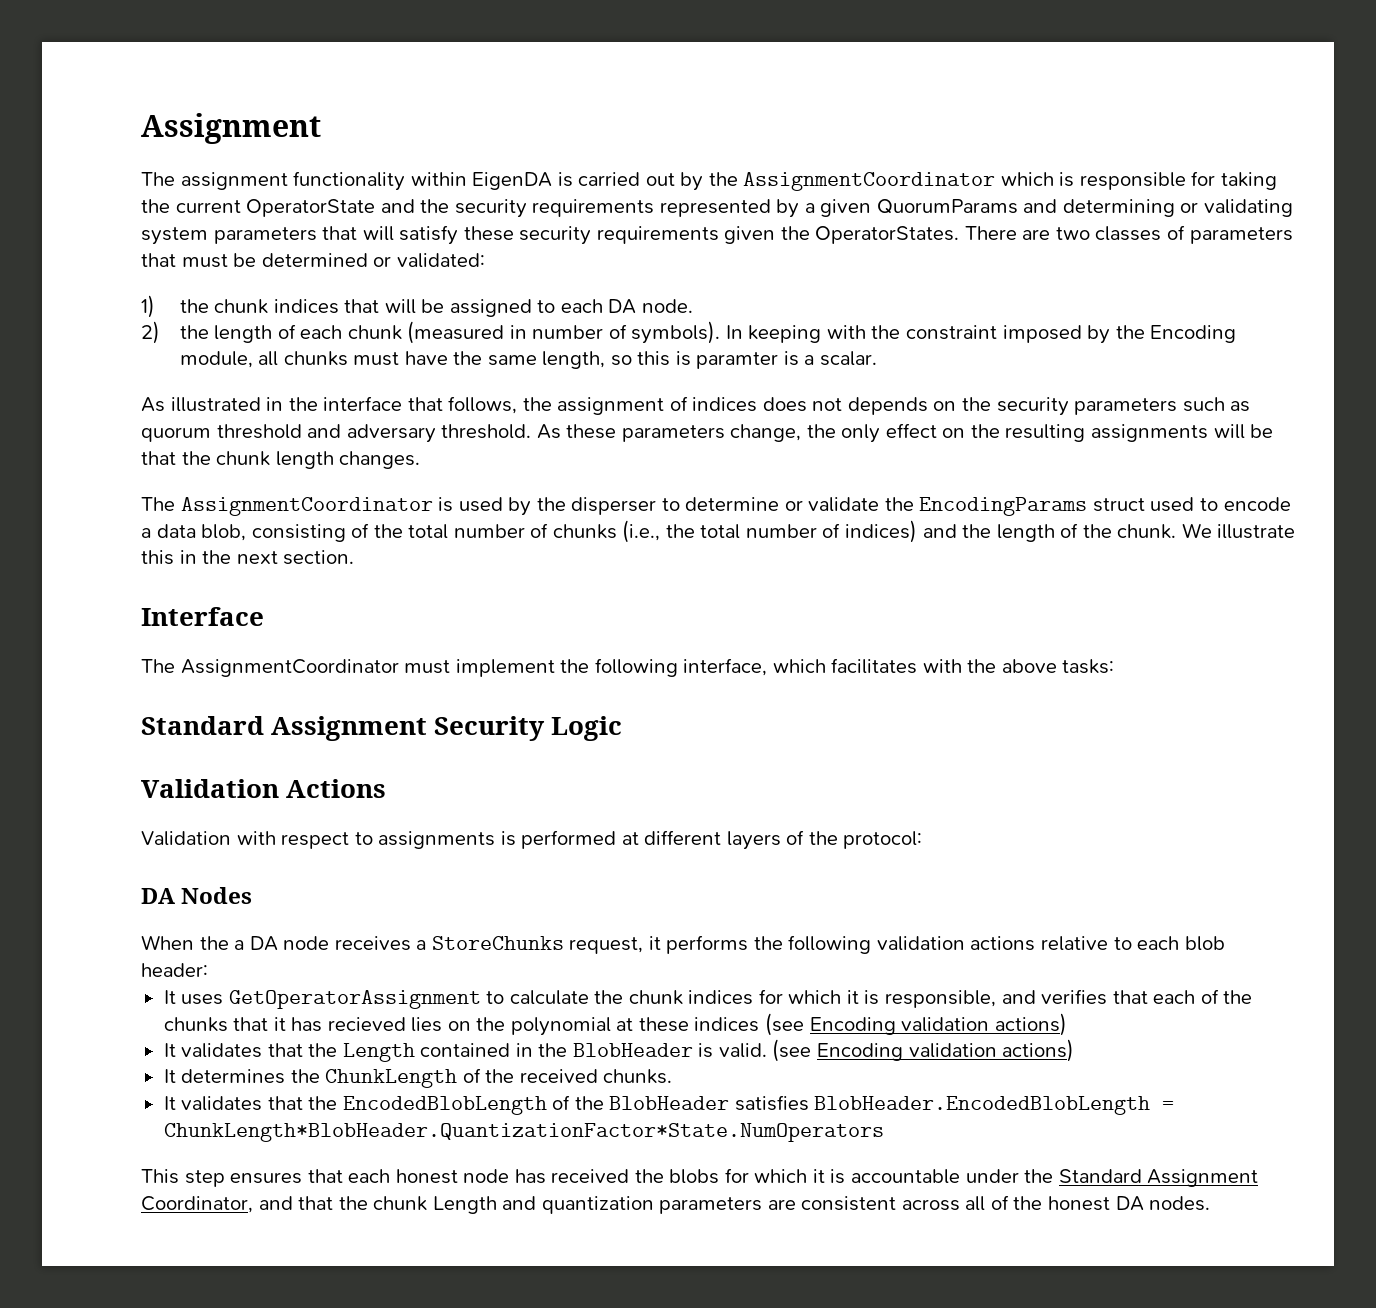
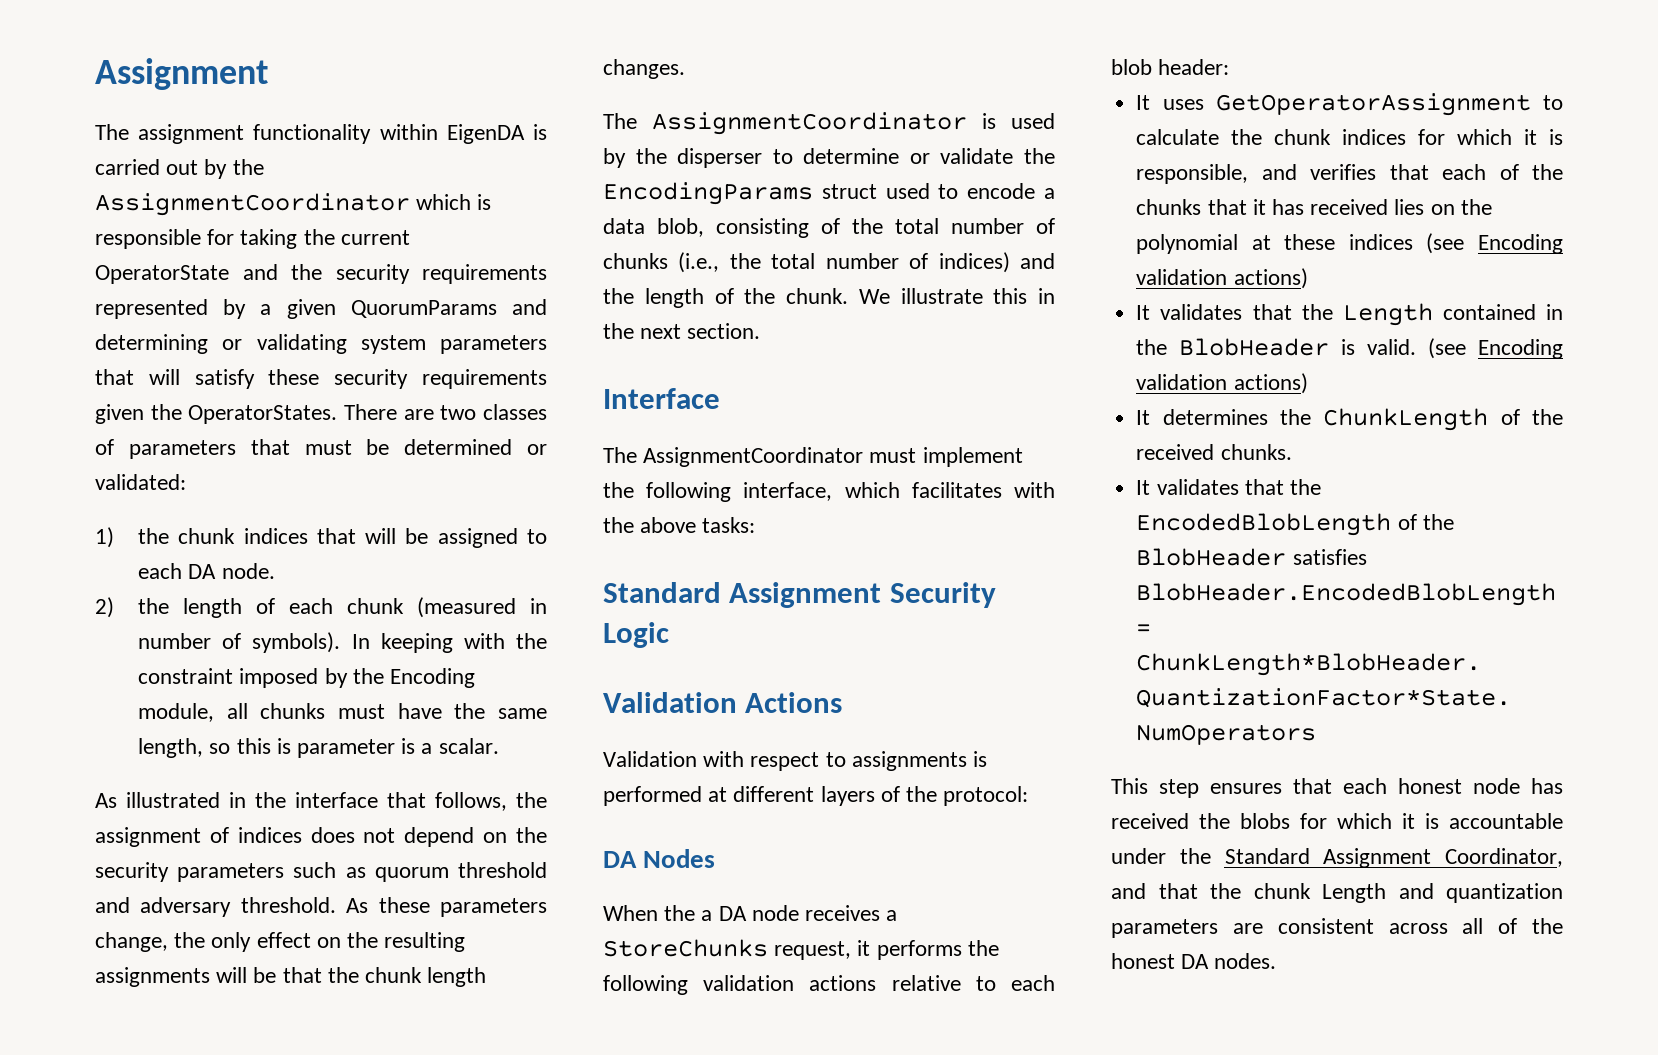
[696,352,779,369] paramter -> [297,739,396,758] parameter
[847,397,928,415] depends -> [404,827,475,847] depend
[327,1017,406,1031] recieved -> [1310,199,1389,215] received

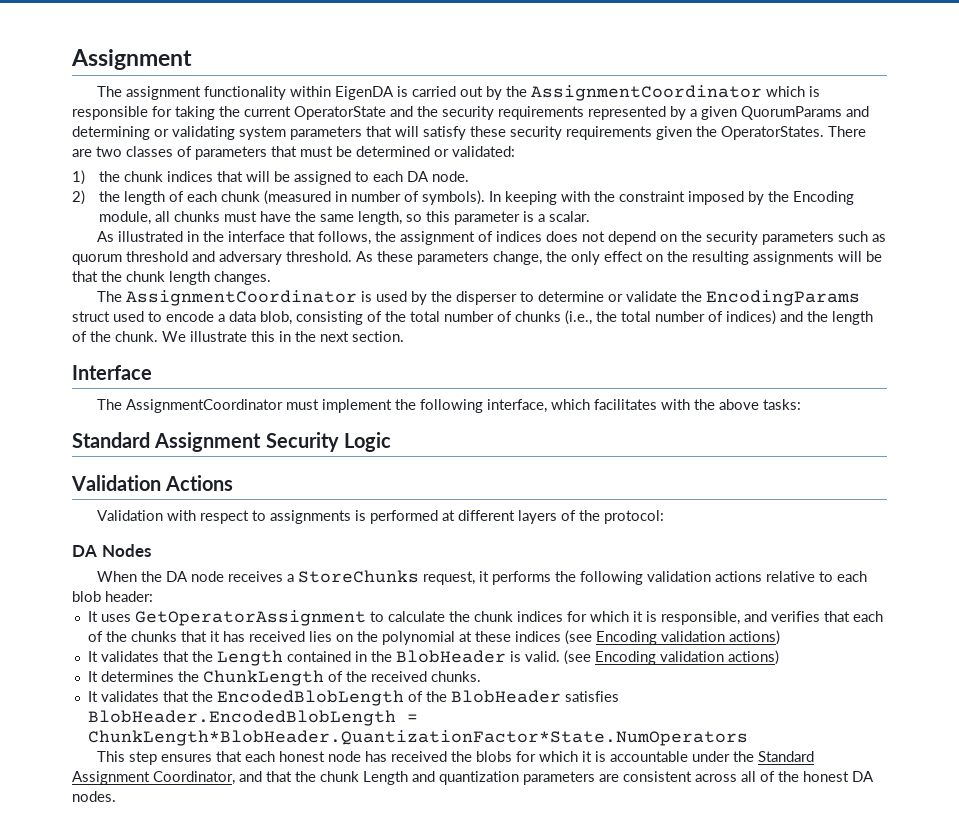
[276,738,291,754] is -> (450, 216) none
[701,910,713,921] a -> (162, 576) none

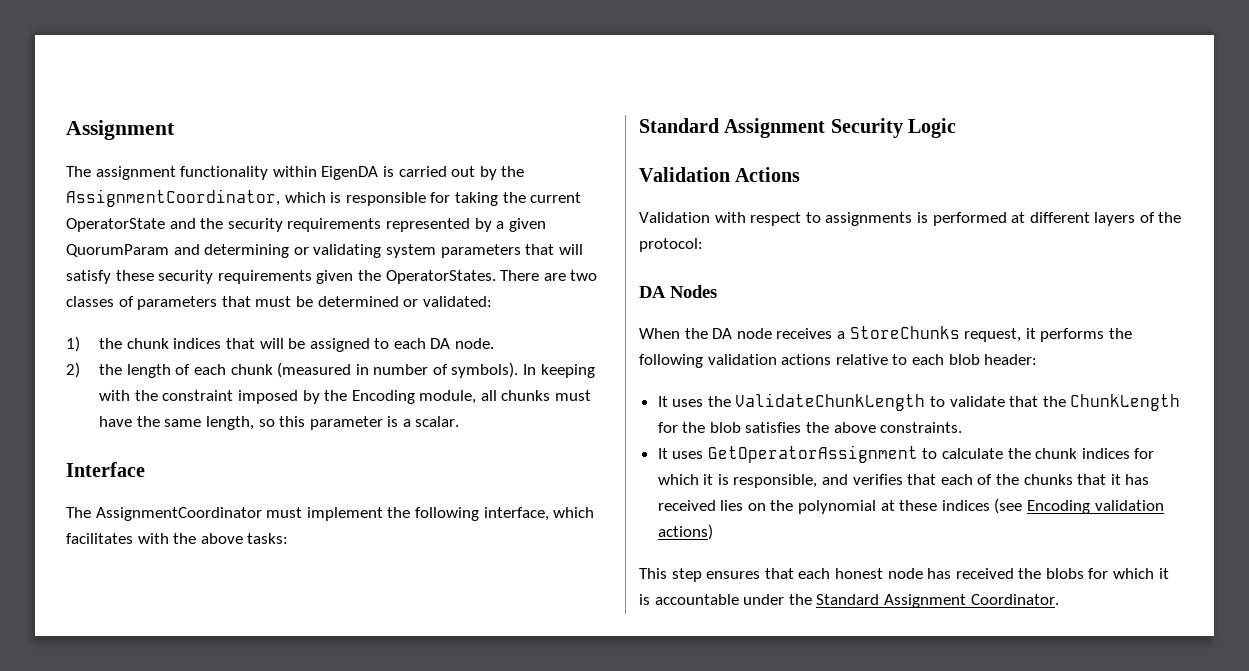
[530,85,762,101] AssignmentCoordinator -> [66,189,280,207] AssignmentCoordinator,
[741,106,842,120] QuorumParams -> [66,244,169,257] QuorumParam
[96,231,886,245] [72,251,882,265] [72,271,271,285] [96,290,860,306] [72,310,873,325] [72,331,404,342] // As illustrated in the interface that follows, the assignment of indices does not depend on the security parameters such as quorum threshold and adversary threshold. As these parameters change, the only effect on the resulting assignments will be that the chunk length changes. // The AssignmentCoordinator is used by the disperser to determine or validate the EncodingParams struct used to encode a data blob, consisting of the total number of chunks (i.e., the total number of indices) and the length of the chunk. We illustrate this in the next section. -> (460, 421) none
(153, 596) none -> [657,393,1181,411] [657,422,963,433] // It uses the ValidateChunkLength to validate that the ChunkLength for the blob satisfies the above constraints.
[87,650,779,666] [87,670,481,686] [87,690,619,706] [87,710,418,726] [87,730,748,746] // It validates that the Length contained in the BlobHeader is valid. (see Encoding validation actions) // It determines the ChunkLength of the received chunks. // It validates that the EncodedBlobLength of the BlobHeader satisfies BlobHeader.EncodedBlobLength = ChunkLength*BlobHeader.QuantizationFactor*State.NumOperators -> (713, 532) none
[153,771,874,785] [72,791,116,802] Coordinator, and that the chunk Length and quantization parameters are consistent across all of the honest DA nodes. -> [970,594,1059,605] Coordinator.

